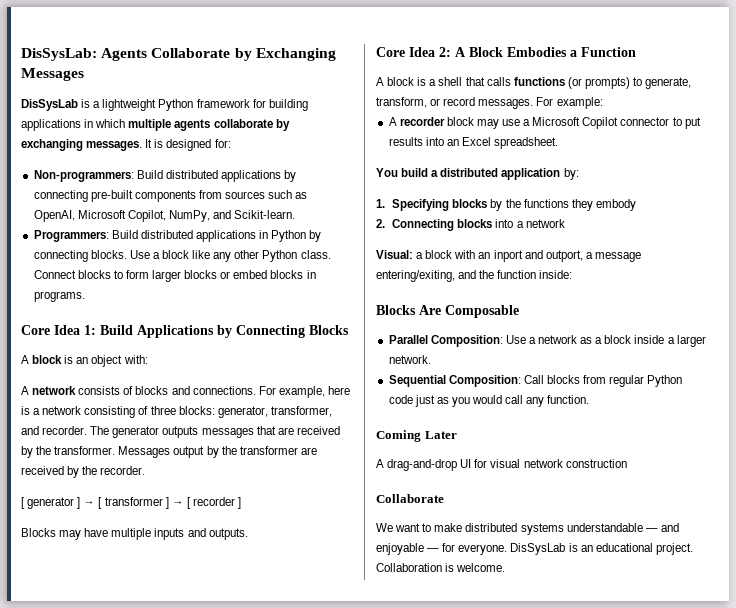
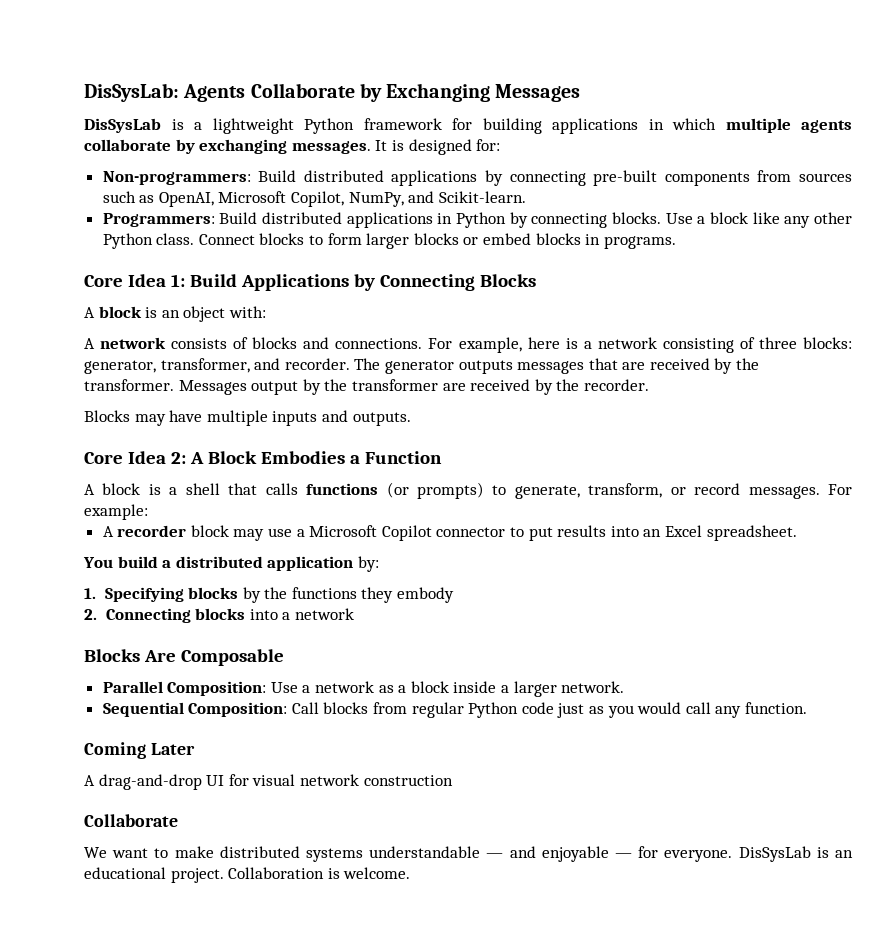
[21,497,242,509] // [ generator ] → [ transformer ] → [ recorder ] -> (649, 385) none
[376,250,641,262] [376,270,573,282] // Visual: a block with an inport and outport, a message entering/exiting, and the function inside: -> (354, 614) none

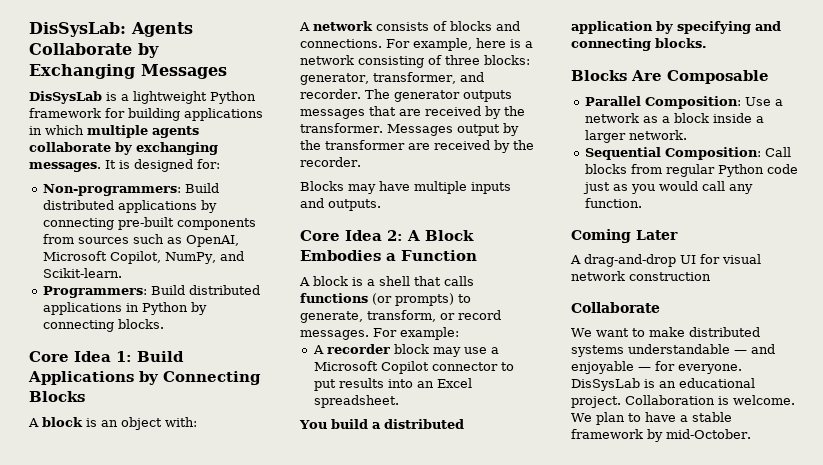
[665,212,852,228] [102,233,676,249] Use a block like any other Python class. Connect blocks to form larger blocks or embed blocks in programs. -> (164, 324) none
[357,556,379,572] [84,587,455,603] [84,608,354,623] by: // 1. Specifying blocks by the functions they embody // 2. Connecting blocks into a network -> [656,21,781,34] [571,38,707,51] by specifying and connecting blocks.
(411, 873) none -> [571,412,732,425] [571,429,751,442] We plan to have a stable framework by mid-October.

